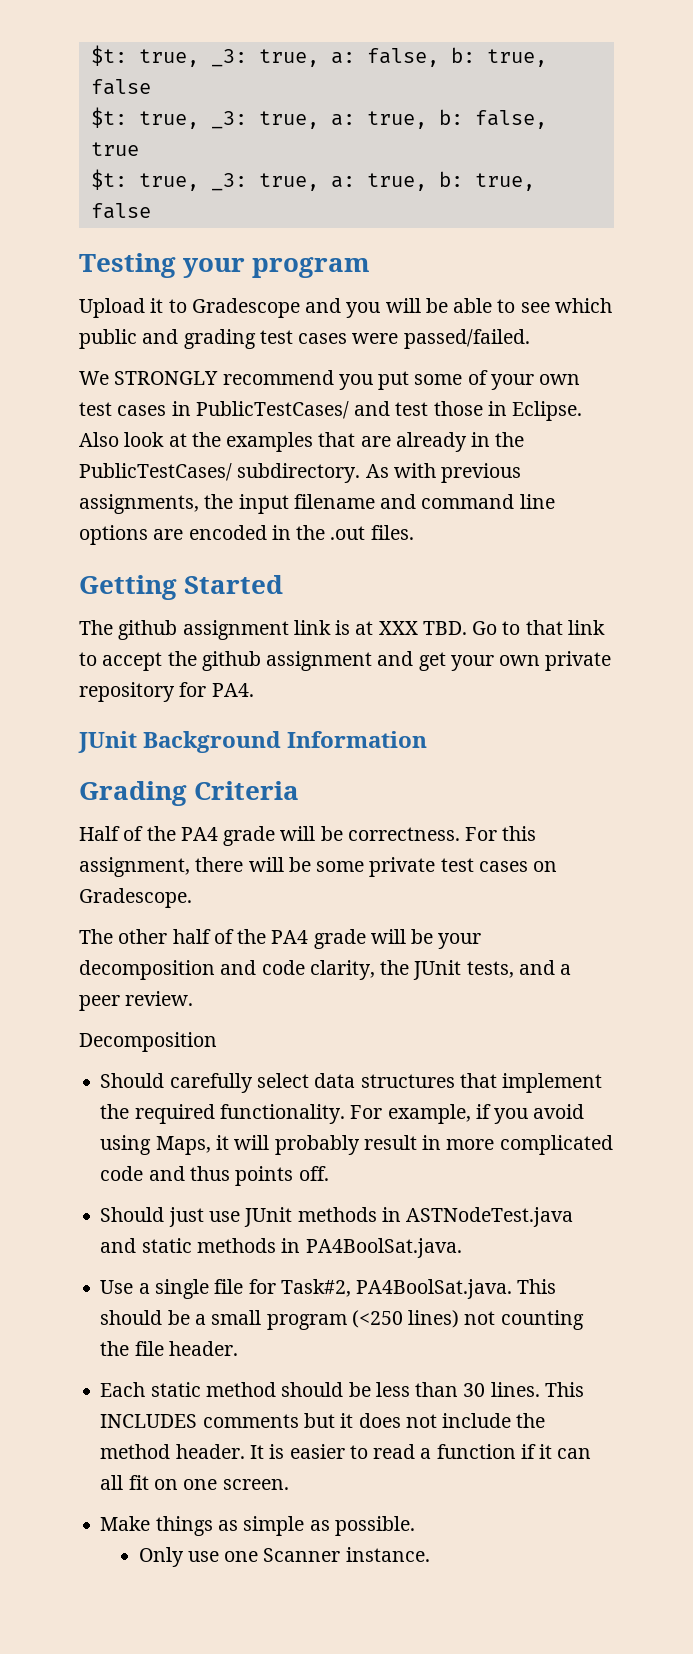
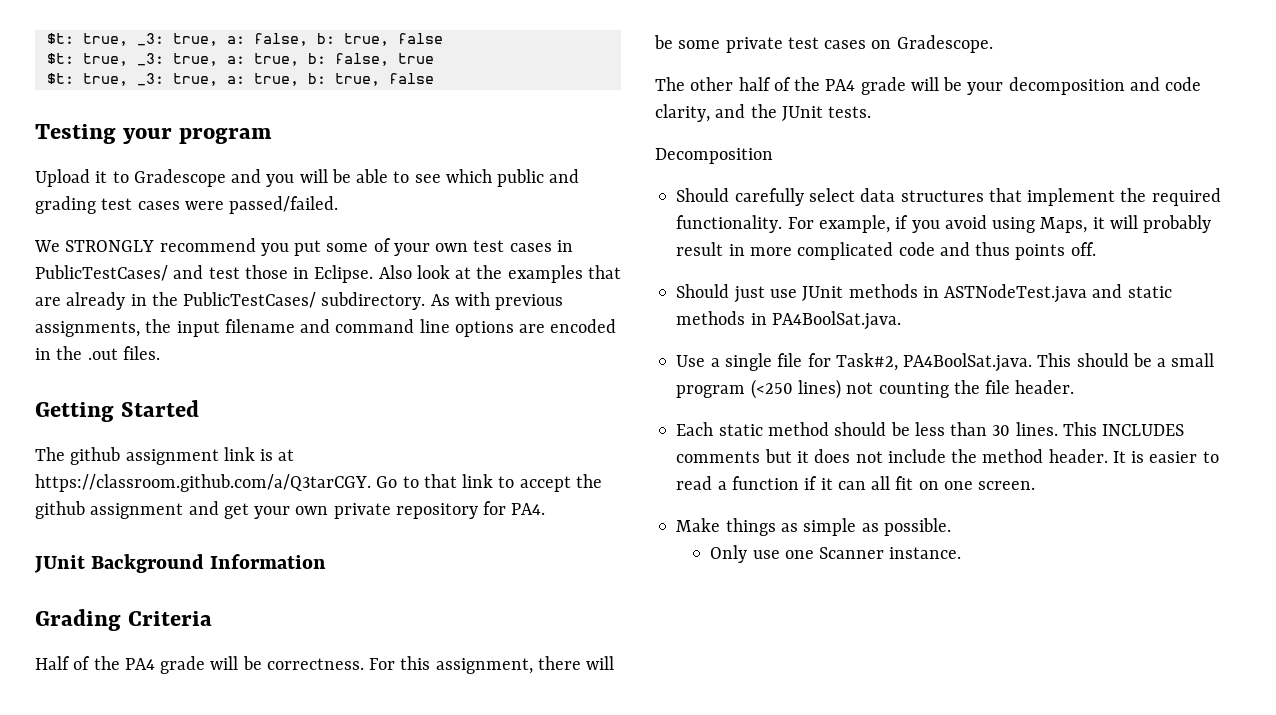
[378,621,467,635] XXX TBD. -> [35,474,371,492] https://classroom.github.com/a/Q3tarCGY.
(375, 970) none -> [715,104,746,118] and
[466,960,572,978] [79,991,194,1011] tests, and a peer review. -> [828,106,872,118] tests.

